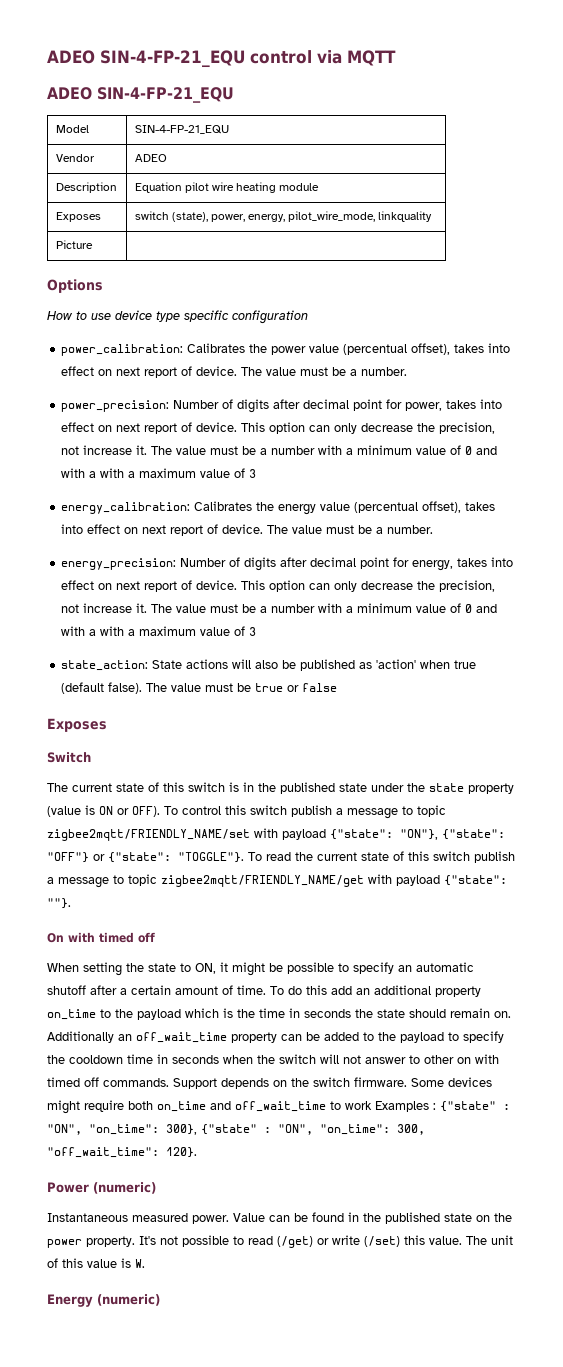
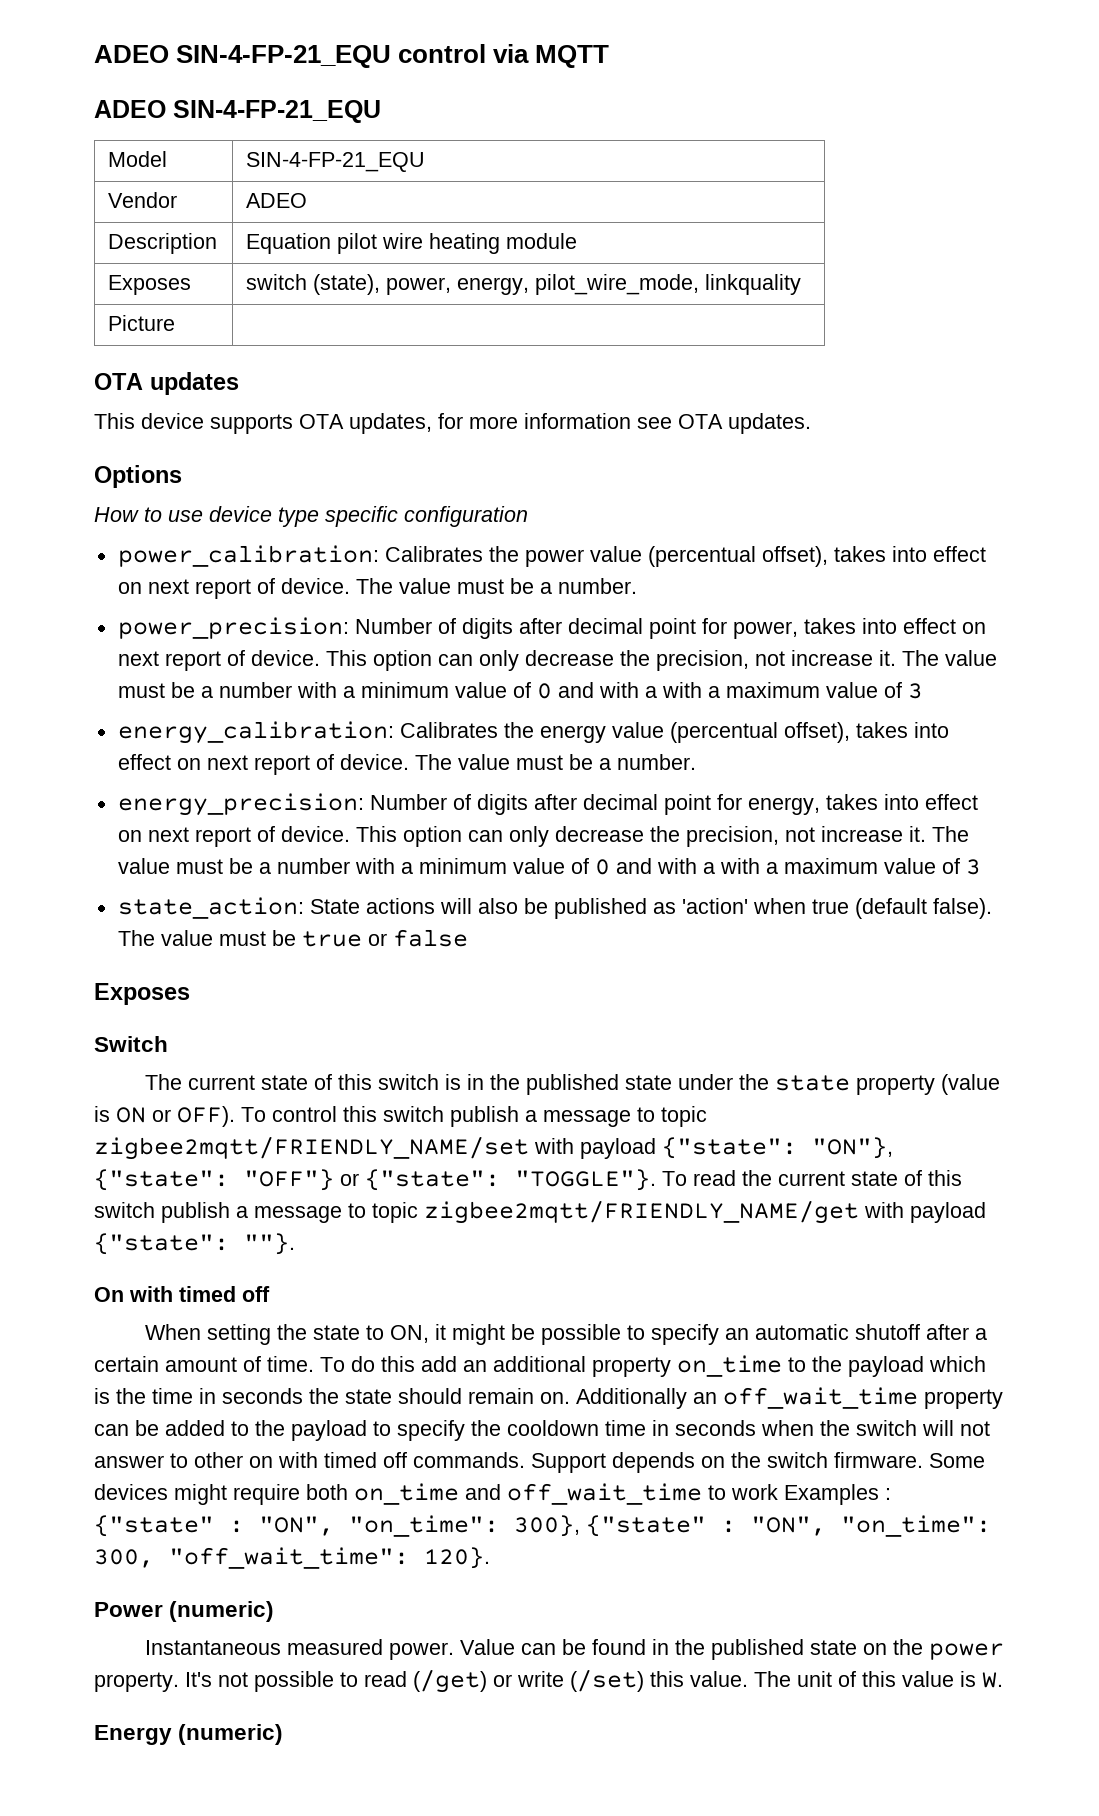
(93, 244) none -> [94,372,239,395] [94,413,811,434] // OTA updates // This device supports OTA updates, for more information see OTA updates.

